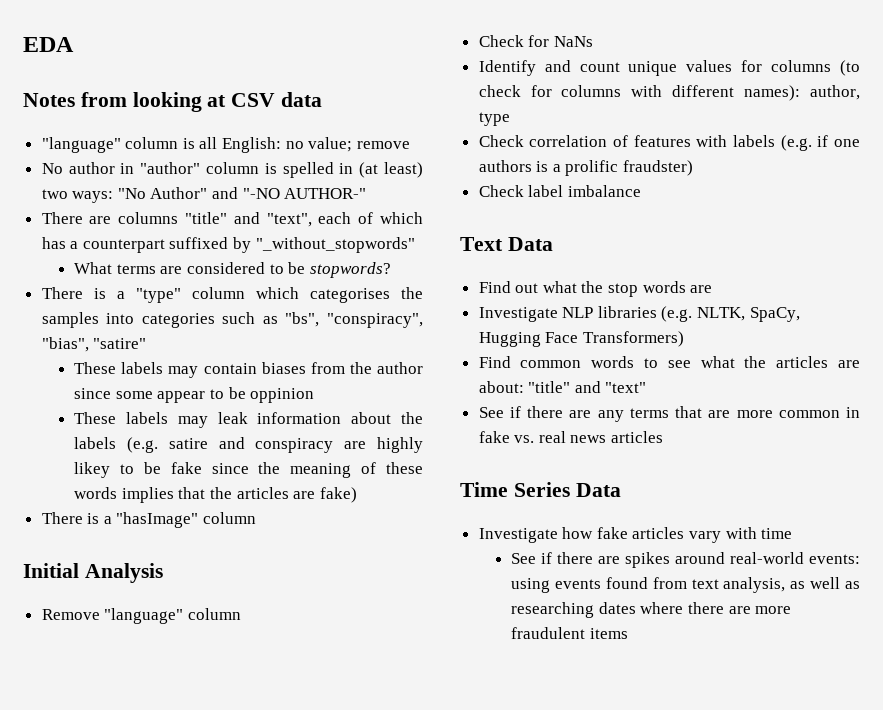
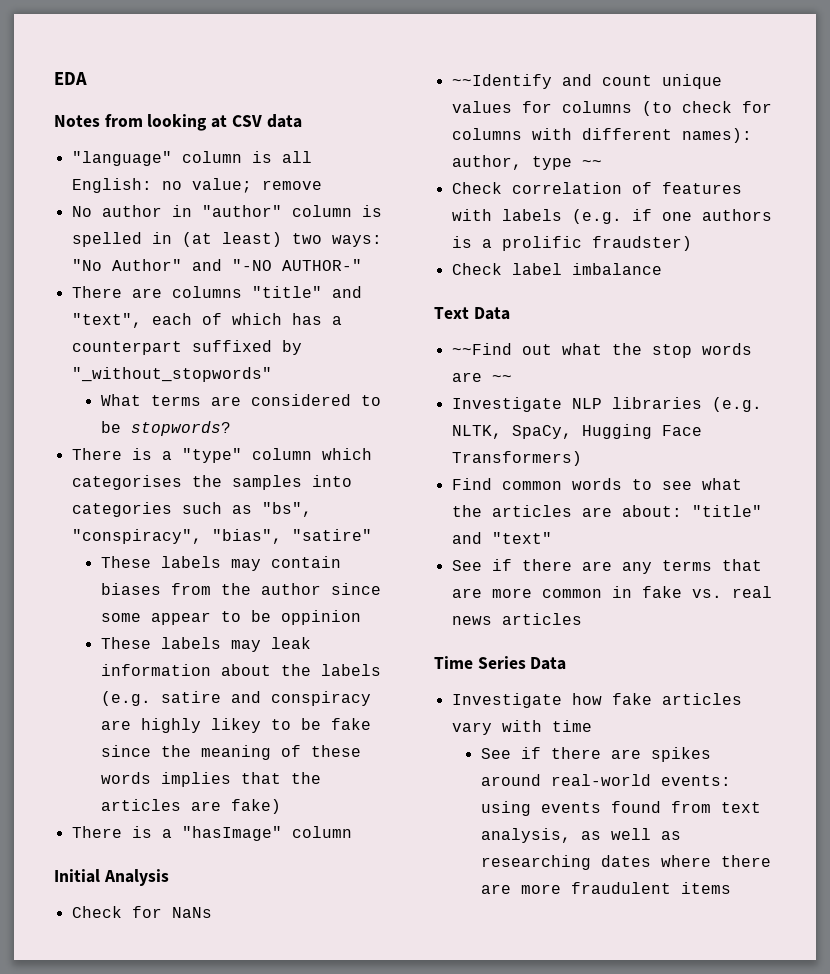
[41,608,241,624] // Remove "language" column -> (169, 877) none
[478,60,536,76] Identify -> [451,74,552,89] ~~Identify
(510, 119) none -> [581,160,602,167] ~~
[478,281,511,293] Find -> [451,343,512,355] ~~Find
(713, 289) none -> [491,375,512,382] ~~

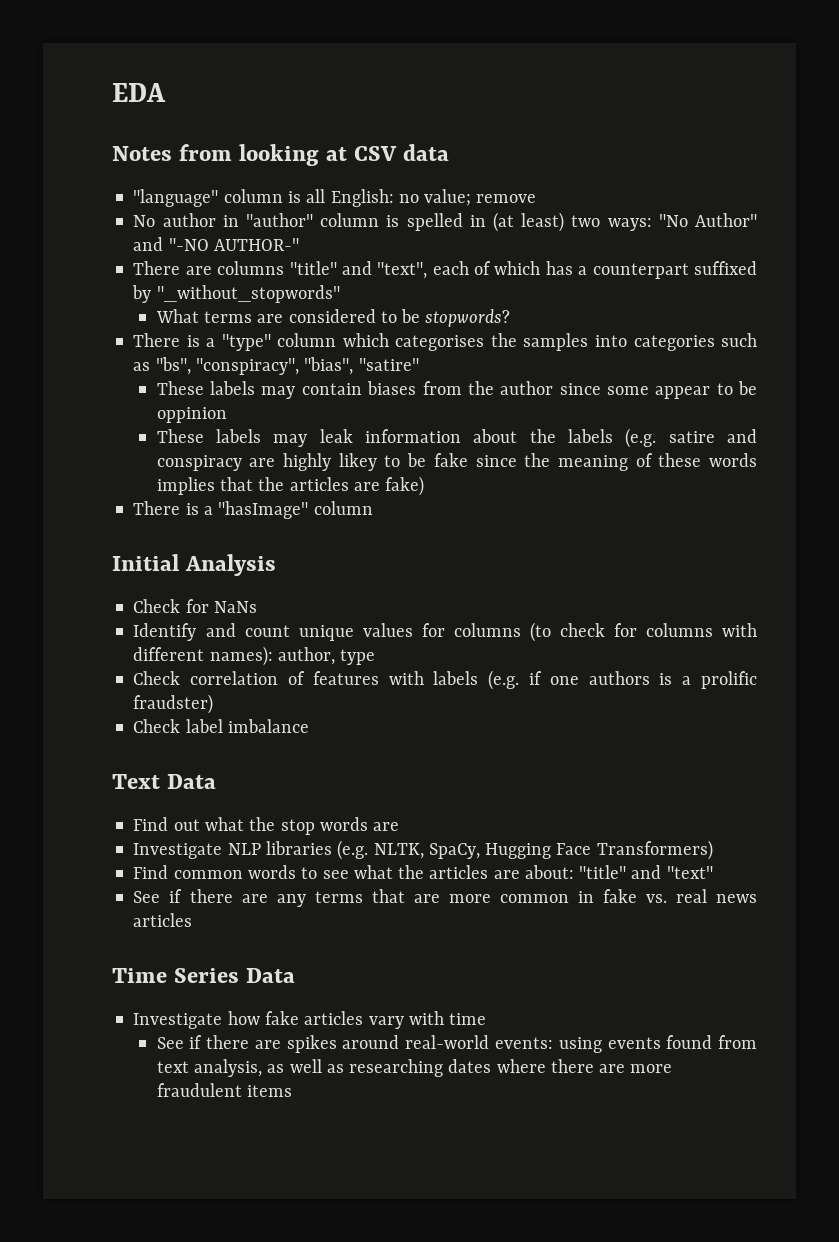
[451,74,552,89] ~~Identify -> [133,623,197,641] Identify
[581,160,602,167] ~~ -> (376, 657) none
[451,343,512,355] ~~Find -> [133,817,169,831] Find
[491,375,512,382] ~~ -> (400, 826) none

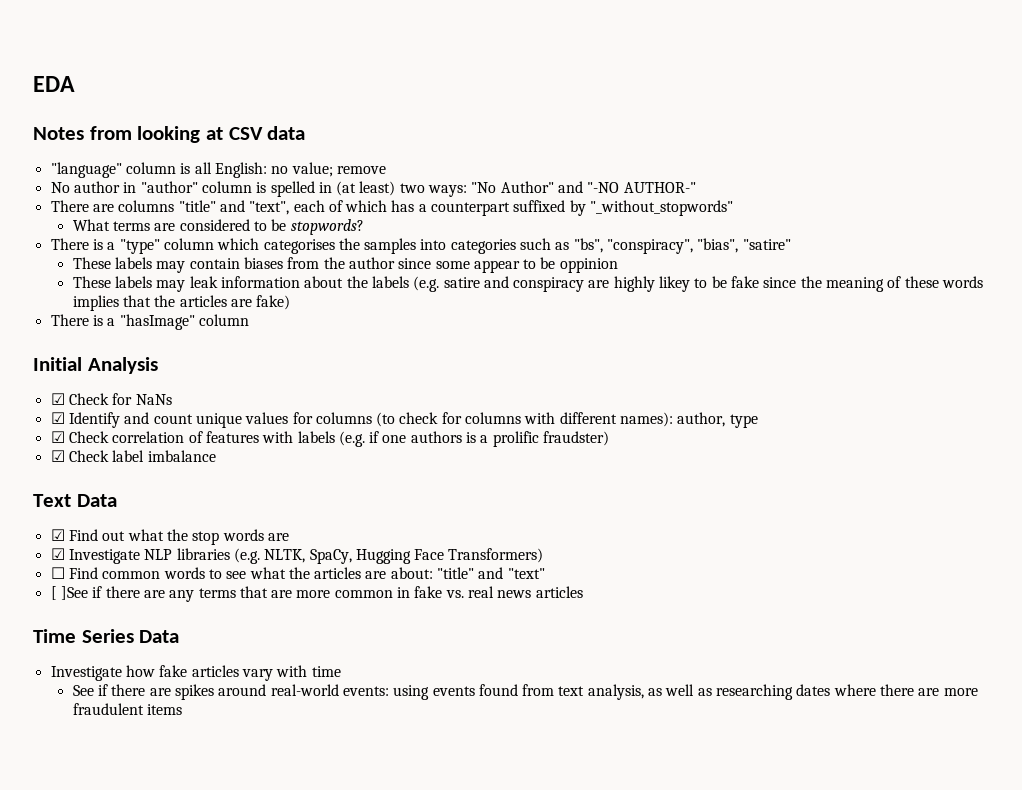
(277, 565) none -> [50,393,65,405] ☑
(257, 607) none -> [50,412,65,424] ☑
(376, 657) none -> [50,431,65,443] ☑
(214, 704) none -> [50,450,65,462] ☑
(217, 781) none -> [50,529,65,541] ☑
(400, 826) none -> [50,548,65,560] ☑
(713, 850) none -> [50,567,65,579] ☐
[133,891,161,903] See -> [50,586,88,600] [ ]See

